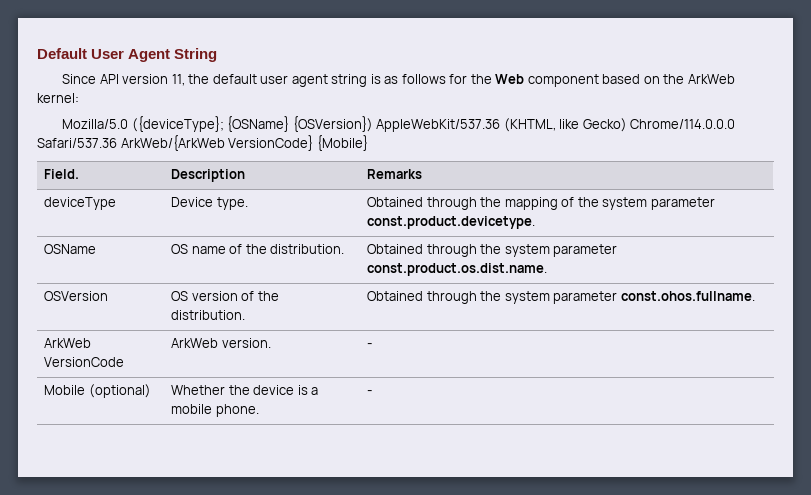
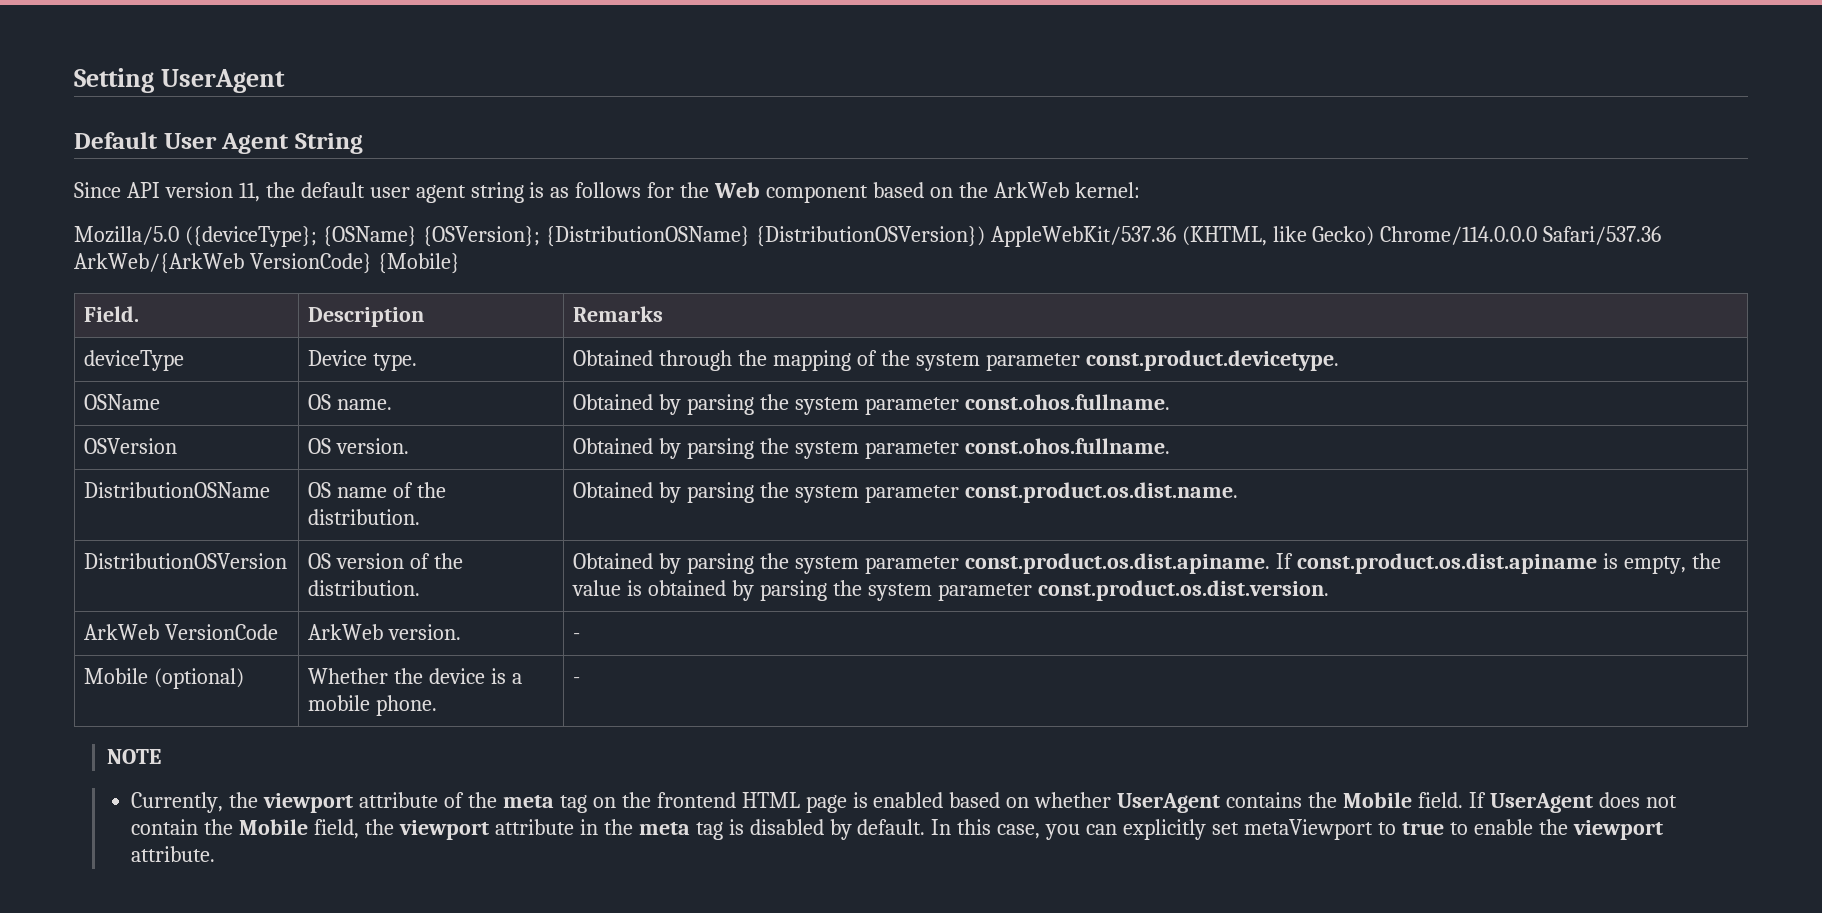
(37, 53) none -> [74,68,285,93] Setting UserAgent //
[292,116,373,132] {OSVersion}) -> [422,226,985,247] {OSVersion}; {DistributionOSName} {DistributionOSVersion})
(97, 249) none -> [308,394,393,410] [573,394,1171,415] [84,438,178,454] [308,438,410,454] [573,438,1171,459] [84,482,271,498] | OS name. | Obtained by parsing the system parameter const.ohos.fullname. // OSVersion | OS version. | Obtained by parsing the system parameter const.ohos.fullname. // DistributionOSName
[426,244,477,257] through -> [659,482,755,503] by parsing
[44,291,109,301] OSVersion -> [84,553,288,569] DistributionOSVersion
[426,291,755,304] through the system parameter const.ohos.fullname. -> [659,553,1721,574] [572,580,1329,601] by parsing the system parameter const.product.os.dist.apiname. If const.product.os.dist.apiname is empty, the value is obtained by parsing the system parameter const.product.os.dist.version.
(373, 392) none -> [107,749,162,764] [131,792,1677,813] [131,819,1663,840] [131,846,216,862] // NOTE // Currently, the viewport attribute of the meta tag on the frontend HTML page is enabled based on whether UserAgent contains the Mobile field. If UserAgent does not contain the Mobile field, the viewport attribute in the meta tag is disabled by default. In this case, you can explicitly set metaViewport to true to enable the viewport attribute.

